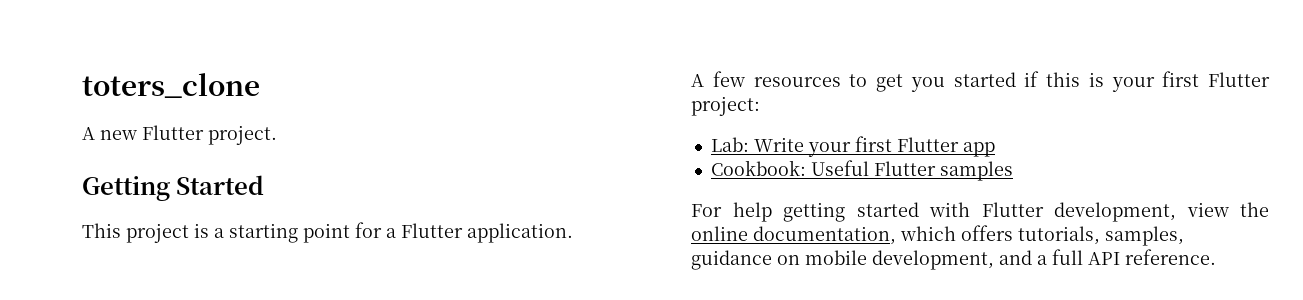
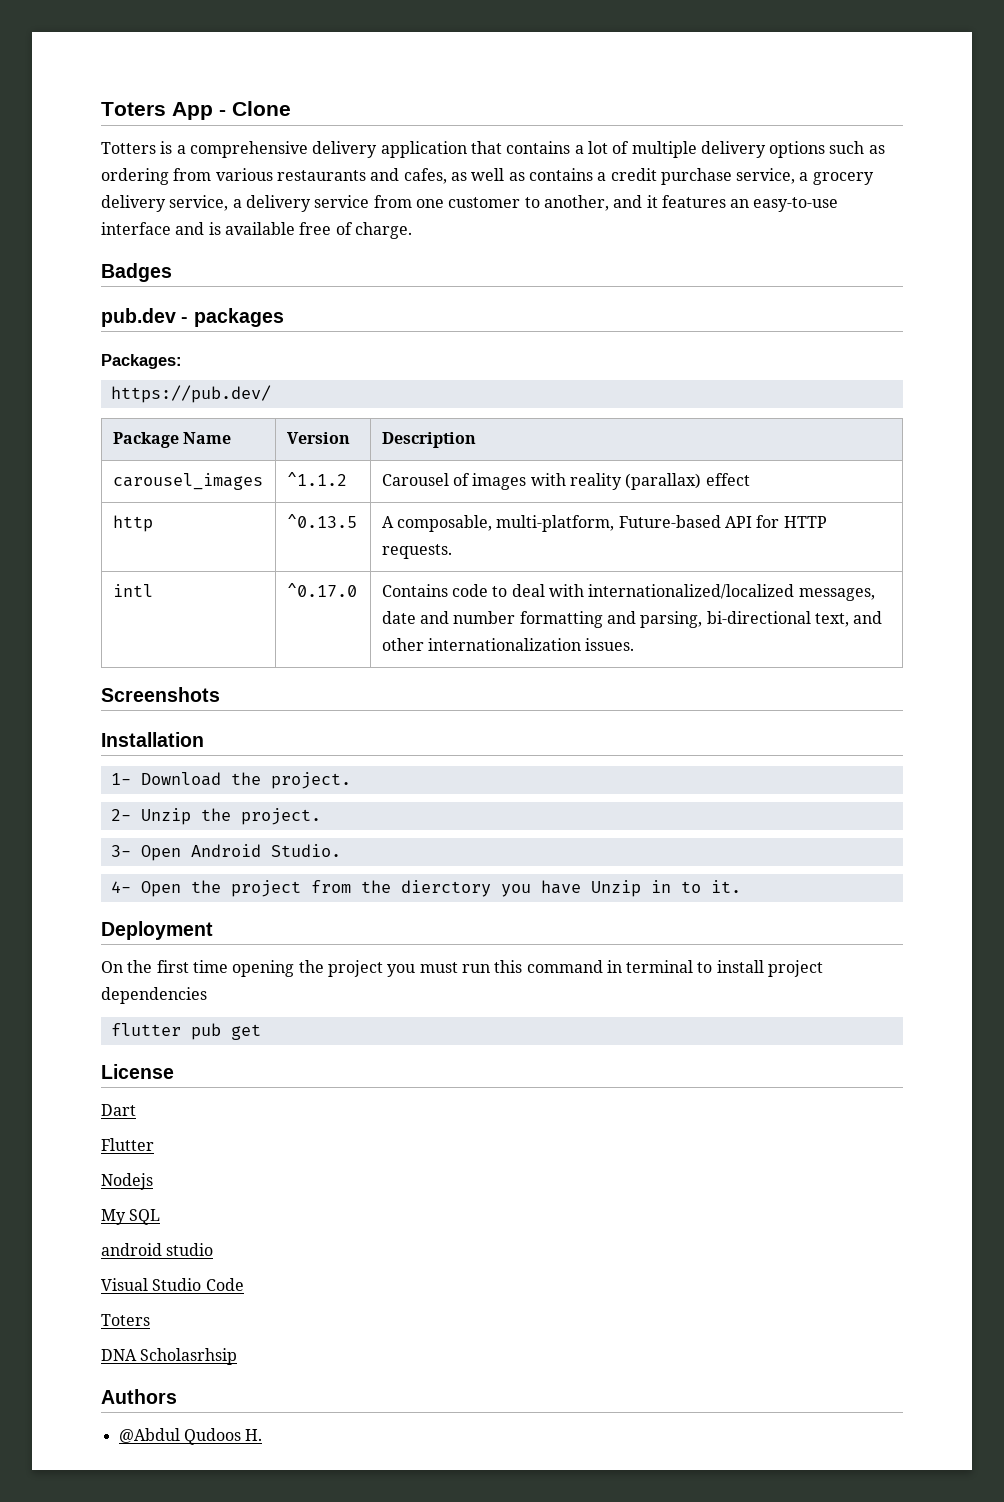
[82,73,260,98] [82,125,277,145] [82,175,265,201] [82,222,573,243] [691,71,1270,92] [691,96,760,116] [710,136,995,157] [710,160,1013,181] [691,202,1269,222] [691,225,1184,246] [691,249,1216,270] toters_clone // A new Flutter project. // Getting Started // This project is a starting point for a Flutter application. // A few resources to get you started if this is your first Flutter project: // Lab: Write your first Flutter app // Cookbook: Useful Flutter samples // For help getting started with Flutter development, view the online documentation, which offers tutorials, samples, guidance on mobile development, and a full API reference. -> [101,101,291,120] [101,141,885,158] [101,168,874,185] [101,195,839,212] [101,222,412,239] [101,263,172,282] [101,308,284,327] [101,354,182,369] [110,385,271,403] [112,432,232,448] [286,432,350,444] [381,432,476,448] [112,473,263,490] [286,472,347,486] [381,473,750,490] [112,515,153,532] [286,514,357,528] [381,515,827,532] [381,544,452,559] [112,584,153,597] [286,583,357,597] [381,584,875,601] [381,611,883,628] [381,638,635,651] [101,687,220,702] [101,732,204,747] [110,772,351,789] [110,808,321,825] [110,844,341,861] [110,880,741,897] [101,921,213,940] [101,960,824,977] [101,987,207,1004] [110,1023,261,1040] [101,1064,174,1079] [101,1104,136,1116] [101,1138,154,1151] [101,1173,153,1190] [101,1209,161,1225] [101,1243,214,1256] [101,1278,244,1291] [101,1314,150,1326] [101,1348,238,1365] [101,1389,177,1404] [118,1428,263,1445] Toters App - Clone // Totters is a comprehensive delivery application that contains a lot of multiple delivery options such as ordering from various restaurants and cafes, as well as contains a credit purchase service, a grocery delivery service, a delivery service from one customer to another, and it features an easy-to-use interface and is available free of charge. // Badges // pub.dev - packages // Packages: // https://pub.dev/ // Package Name | Version | Description // carousel_images | ^1.1.2 | Carousel of images with reality (parallax) effect // http | ^0.13.5 | A composable, multi-platform, Future-based API for HTTP requests. // intl | ^0.17.0 | Contains code to deal with internationalized/localized messages, date and number formatting and parsing, bi-directional text, and other internationalization issues. // Screenshots // Installation // 1- Download the project. // 2- Unzip the project. // 3- Open Android Studio. // 4- Open the project from the dierctory you have Unzip in to it. // Deployment // On the first time opening the project you must run this command in terminal to install project dependencies // flutter pub get // License // Dart // Flutter // Nodejs // My SQL // android studio // Visual Studio Code // Toters // DNA Scholasrhsip // Authors // @Abdul Qudoos H.

